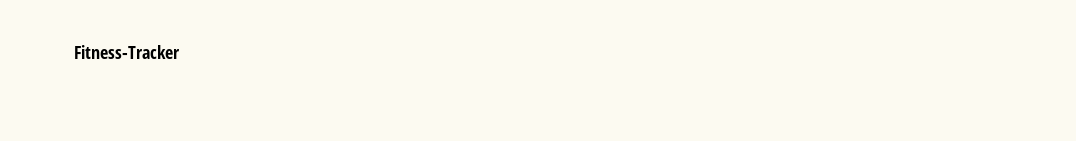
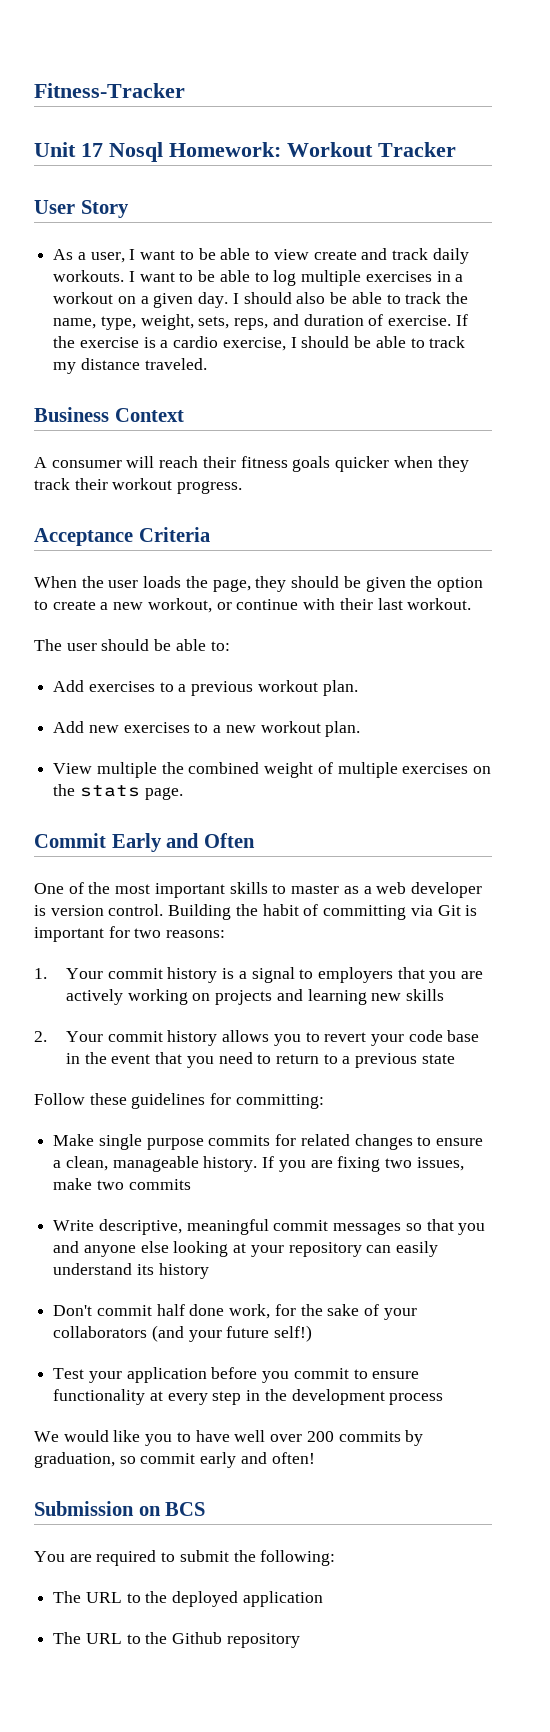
(180, 52) none -> [34,142,456,162] [34,200,129,218] [53,248,469,264] [53,270,464,286] [53,292,468,308] [53,314,468,330] [53,336,466,351] [53,358,207,374] [34,407,184,422] [34,456,469,472] [34,478,243,494] [34,527,210,546] [34,576,483,592] [34,598,472,613] [34,639,230,651] [53,680,358,696] [53,721,361,737] [53,762,492,778] [53,784,183,800] [34,833,255,852] [34,882,482,898] [34,904,478,920] [34,926,226,942] [34,967,484,983] [65,989,444,1005] [34,1030,480,1046] [65,1052,455,1068] [34,1093,324,1109] [53,1134,484,1150] [53,1156,464,1172] [53,1178,191,1190] [53,1219,486,1235] [53,1241,439,1257] [53,1263,209,1279] [53,1304,417,1320] [53,1325,313,1342] [53,1367,420,1383] [53,1389,444,1405] [34,1430,424,1446] [34,1452,315,1468] [34,1501,206,1516] [34,1550,336,1566] [53,1591,323,1607] [53,1632,300,1648] // Unit 17 Nosql Homework: Workout Tracker // User Story // As a user, I want to be able to view create and track daily workouts. I want to be able to log multiple exercises in a workout on a given day. I should also be able to track the name, type, weight, sets, reps, and duration of exercise. If the exercise is a cardio exercise, I should be able to track my distance traveled. // Business Context // A consumer will reach their fitness goals quicker when they track their workout progress. // Acceptance Criteria // When the user loads the page, they should be given the option to create a new workout, or continue with their last workout. // The user should be able to: // Add exercises to a previous workout plan. // Add new exercises to a new workout plan. // View multiple the combined weight of multiple exercises on the stats page. // Commit Early and Often // One of the most important skills to master as a web developer is version control. Building the habit of committing via Git is important for two reasons: // 1. Your commit history is a signal to employers that you are actively working on projects and learning new skills // 2. Your commit history allows you to revert your code base in the event that you need to return to a previous state // Follow these guidelines for committing: // Make single purpose commits for related changes to ensure a clean, manageable history. If you are fixing two issues, make two commits // Write descriptive, meaningful commit messages so that you and anyone else looking at your repository can easily understand its history // Don't commit half done work, for the sake of your collaborators (and your future self!) // Test your application before you commit to ensure functionality at every step in the development process // We would like you to have well over 200 commits by graduation, so commit early and often! // Submission on BCS // You are required to submit the following: // The URL to the deployed application // The URL to the Github repository

